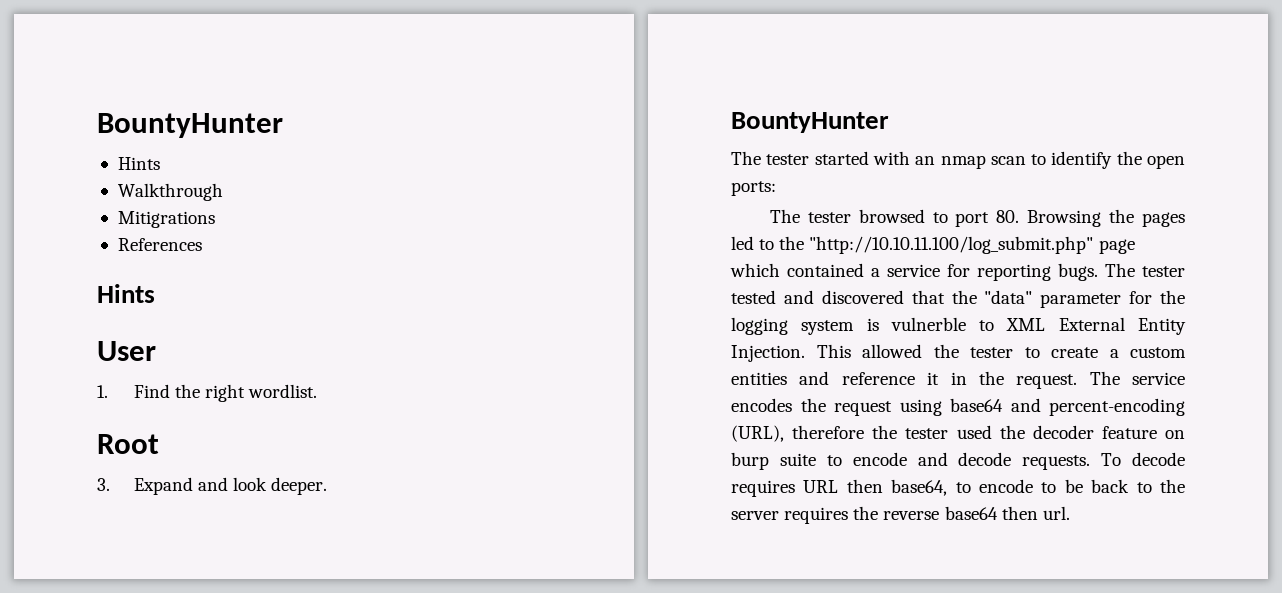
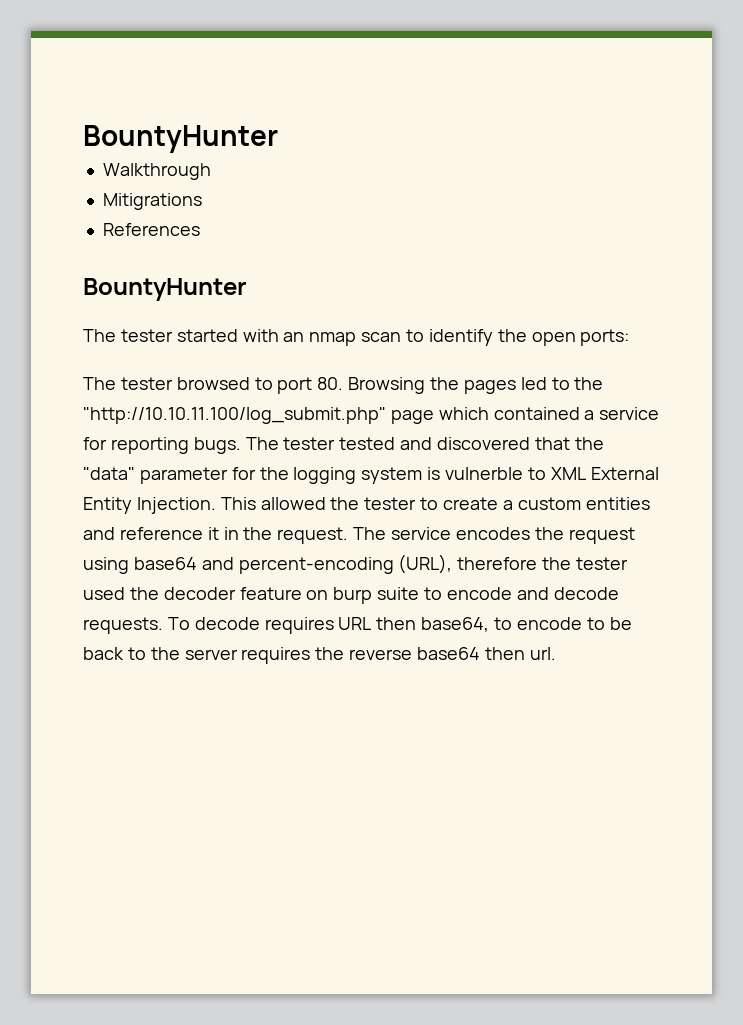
[97,113,283,138] [117,157,160,170] BountyHunter // Hints -> [83,125,278,153] BountyHunter
[97,284,155,303] [97,341,156,361] [97,384,318,402] [97,434,159,454] [97,477,328,495] // Hints // User // 1. Find the right wordlist. // Root // 3. Expand and look deeper. -> (200, 229) none

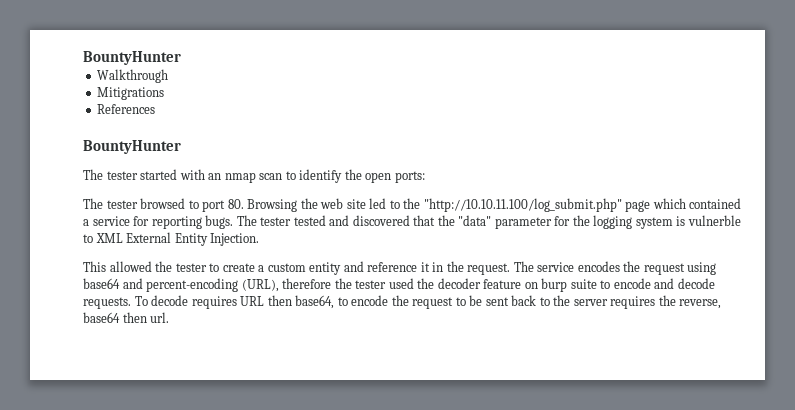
[463,380,516,394] pages -> [320,198,366,209] web site
(216, 505) none -> (260, 239) //
[585,497,650,510] entities -> [309,262,342,275] entity
(582, 623) none -> [391,295,454,309] the request
(632, 623) none -> [485,297,509,306] sent
[349,649,413,660] reverse -> [679,299,722,309] reverse,

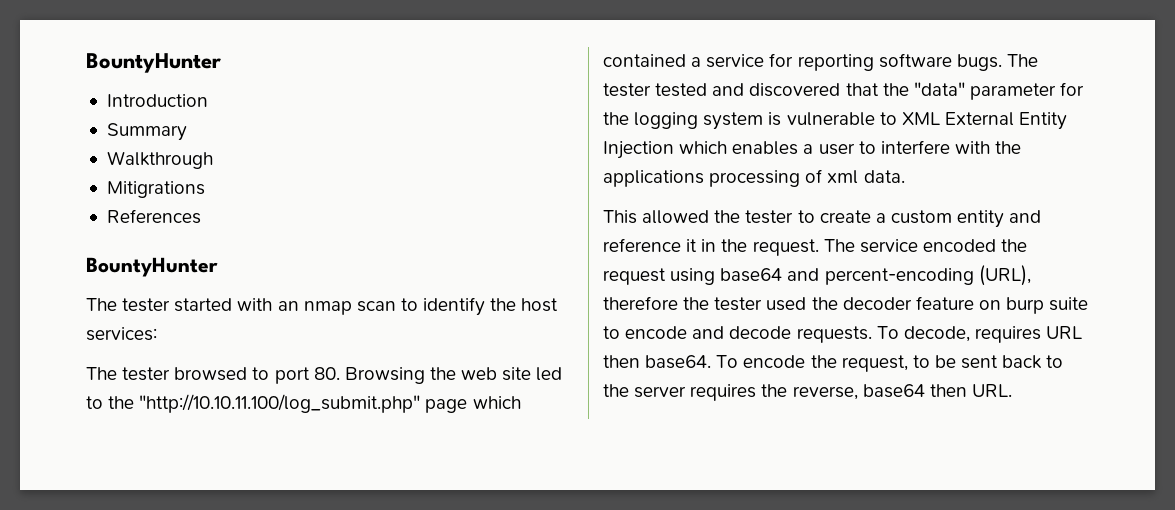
[83,51,181,65] BountyHunter -> [86,53,221,73] [106,94,208,107] [106,123,187,141] BountyHunter // Introduction // Summary
[365,171,425,183] open ports: -> [521,298,559,312] [86,327,157,341] host services:
(202, 222) none -> [878,53,952,68] software
[687,215,741,226] vulnerble -> [786,112,875,126] vulnerable
[210,233,260,246] Injection. -> [603,140,1022,159] [603,169,905,187] Injection which enables a user to interfere with the applications processing of xml data.
[577,261,620,272] encodes -> [922,239,996,252] encoded
[151,295,189,306] decode -> [903,326,970,342] decode,
[295,295,348,309] base64, to -> [645,355,739,369] base64. To
[412,297,454,309] request -> [841,355,908,372] request,
[150,312,170,323] url. -> [971,384,1012,397] URL.

